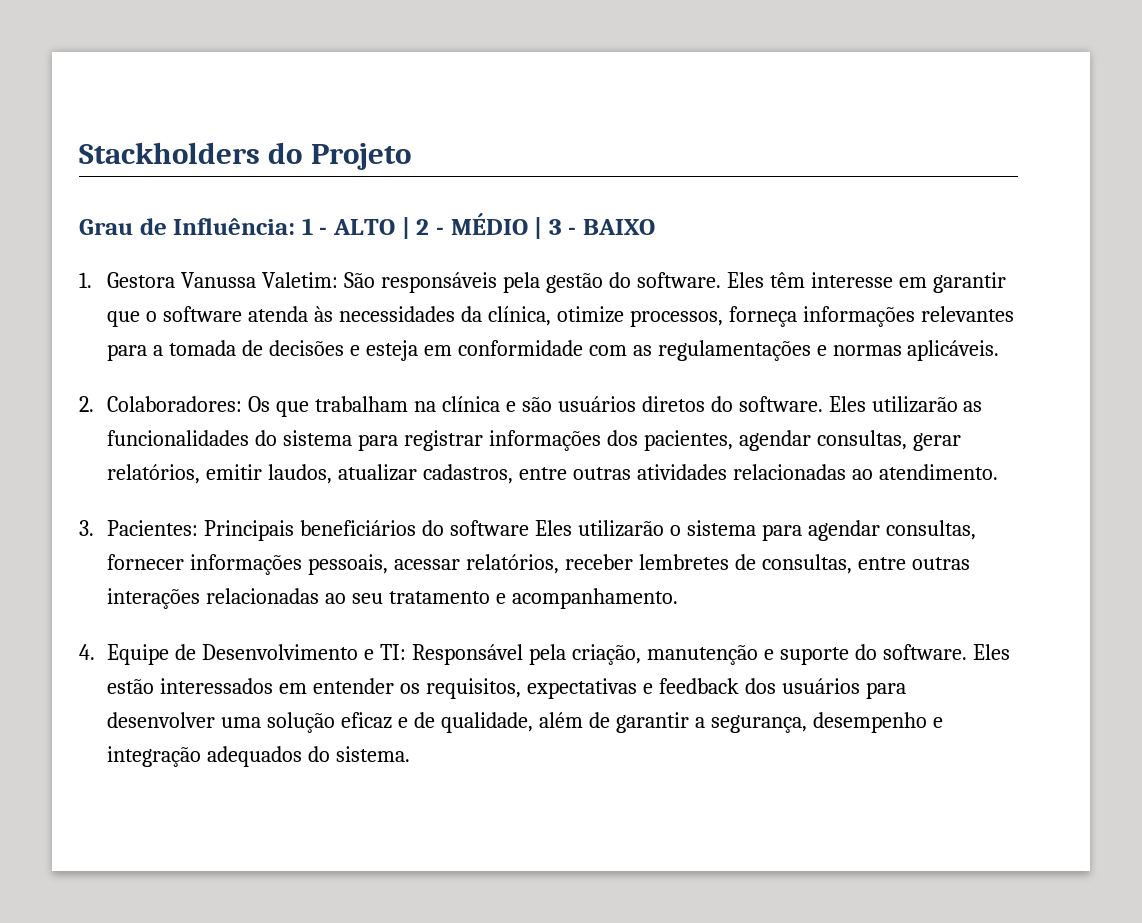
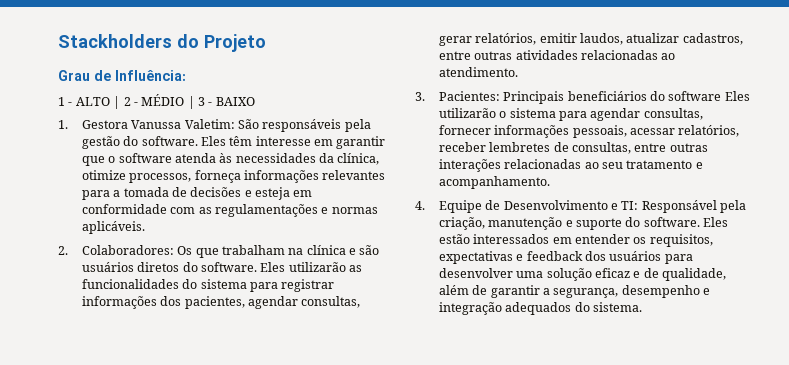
(296, 226) none -> (186, 75) //

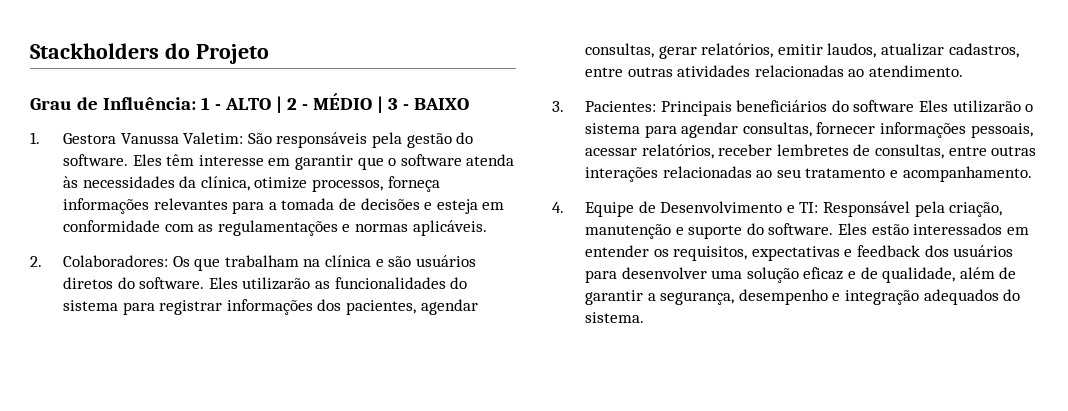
(186, 75) // -> (196, 103) none

